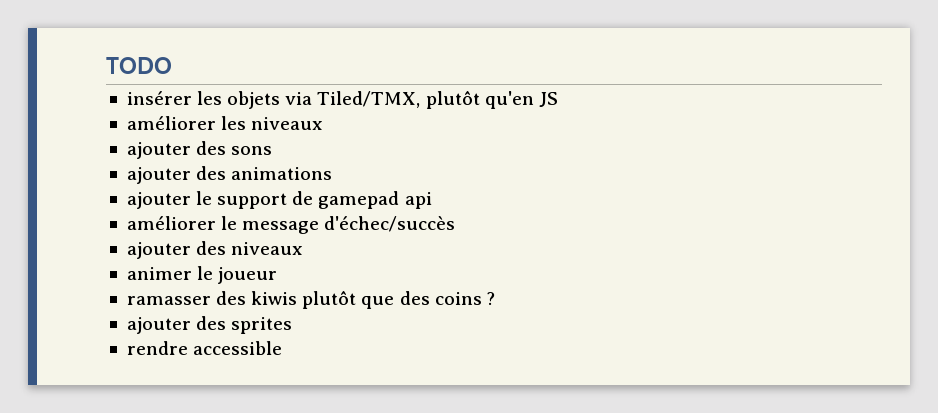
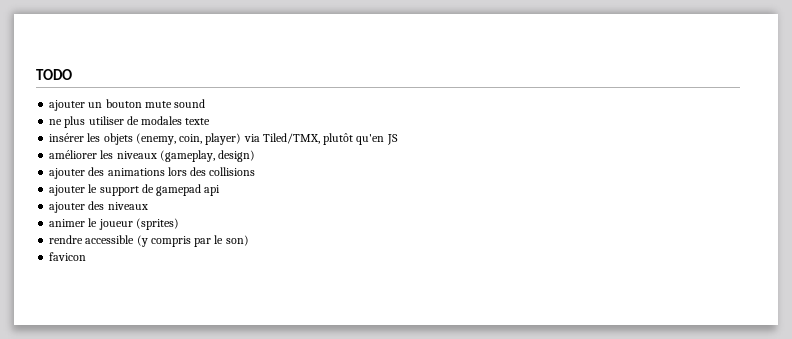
(172, 65) none -> [49,99,206,111] [49,116,211,128] // ajouter un bouton mute sound // ne plus utiliser de modales texte
(281, 100) none -> [135,133,242,145] (enemy, coin, player)
[126,141,273,159] // ajouter des sons -> [159,150,256,162] (gameplay, design)
(333, 173) none -> [167,167,256,176] lors des collisions
[126,216,456,234] // améliorer le message d'échec/succès -> (221, 190) none
[126,291,495,309] [126,316,293,334] [126,341,283,355] // ramasser des kiwis plutôt que des coins ? // ajouter des sprites // rendre accessible -> [135,218,179,230] [49,235,249,247] [49,252,87,261] (sprites) // rendre accessible (y compris par le son) // favicon

